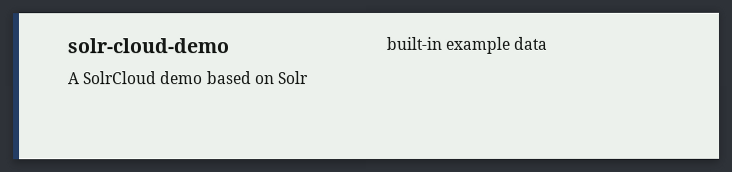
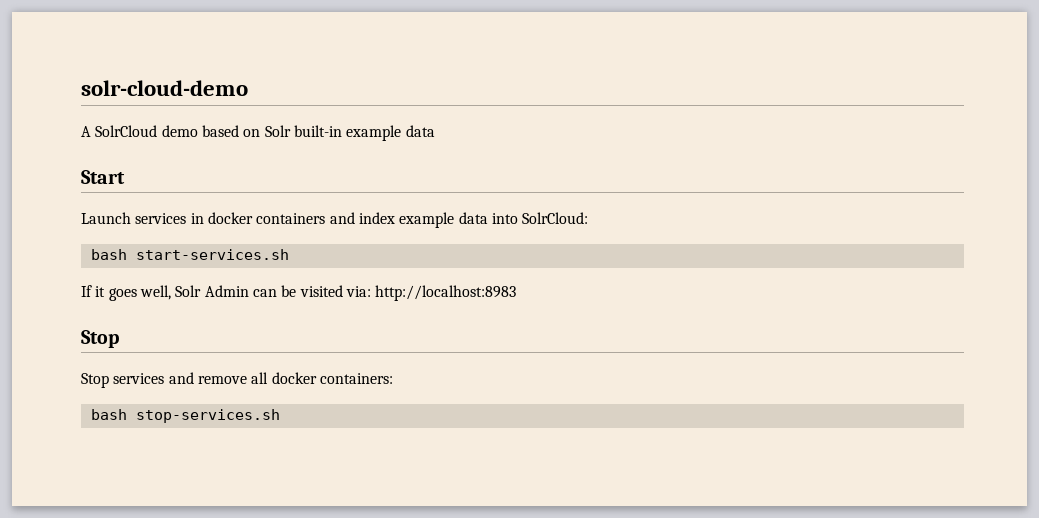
(548, 43) none -> [81,170,125,184] [81,212,589,228] [90,249,289,260] [81,285,517,301] [81,330,119,348] [81,372,393,388] [90,409,280,423] // Start // Launch services in docker containers and index example data into SolrCloud: // bash start-services.sh // If it goes well, Solr Admin can be visited via: http://localhost:8983 // Stop // Stop services and remove all docker containers: // bash stop-services.sh

